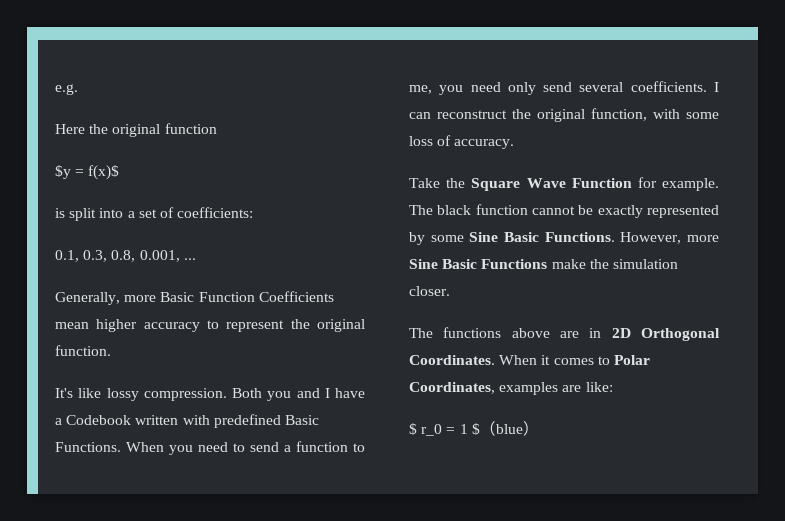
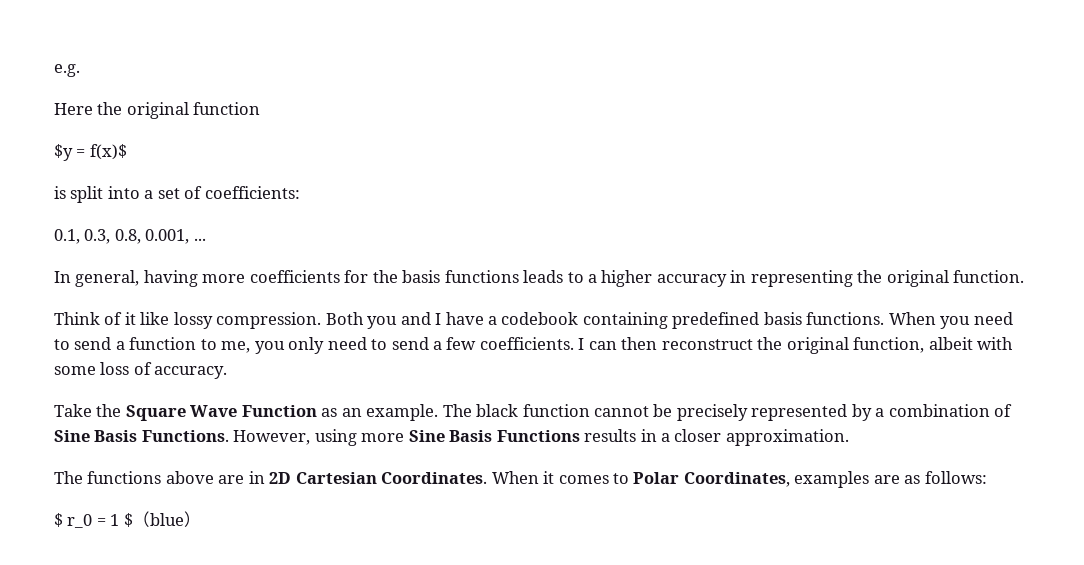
[55,291,334,305] [55,319,285,332] Generally, more Basic Function Coefficients mean higher accuracy to represent -> [54,270,853,287] In general, having more coefficients for the basis functions leads to a higher accuracy in representing
[55,388,73,398] It's -> [54,312,136,325] Think of it
[66,414,319,428] [55,442,121,452] Codebook written with predefined Basic Functions. -> [501,312,885,329] codebook containing predefined basis functions.
[470,82,624,95] need only send several -> [288,337,477,354] only need to send a few
(431, 115) none -> [621,337,658,350] then
(647, 114) none -> [928,337,973,350] albeit
[637,177,657,188] for -> [321,408,362,417] as an
[597,205,643,218] exactly -> [676,404,748,421] precisely
[430,232,539,242] some Sine Basic -> [875,404,1013,417] [54,430,138,442] a combination of Sine Basis
(682, 238) none -> [314,429,357,446] using
[442,259,678,269] [409,286,450,296] Basic Functions make the simulation closer. -> [449,429,849,446] Basis Functions results in a closer approximation.
[641,328,720,341] Orthogonal -> [295,472,377,484] Cartesian
[585,382,613,392] like: -> [904,471,987,484] as follows:

